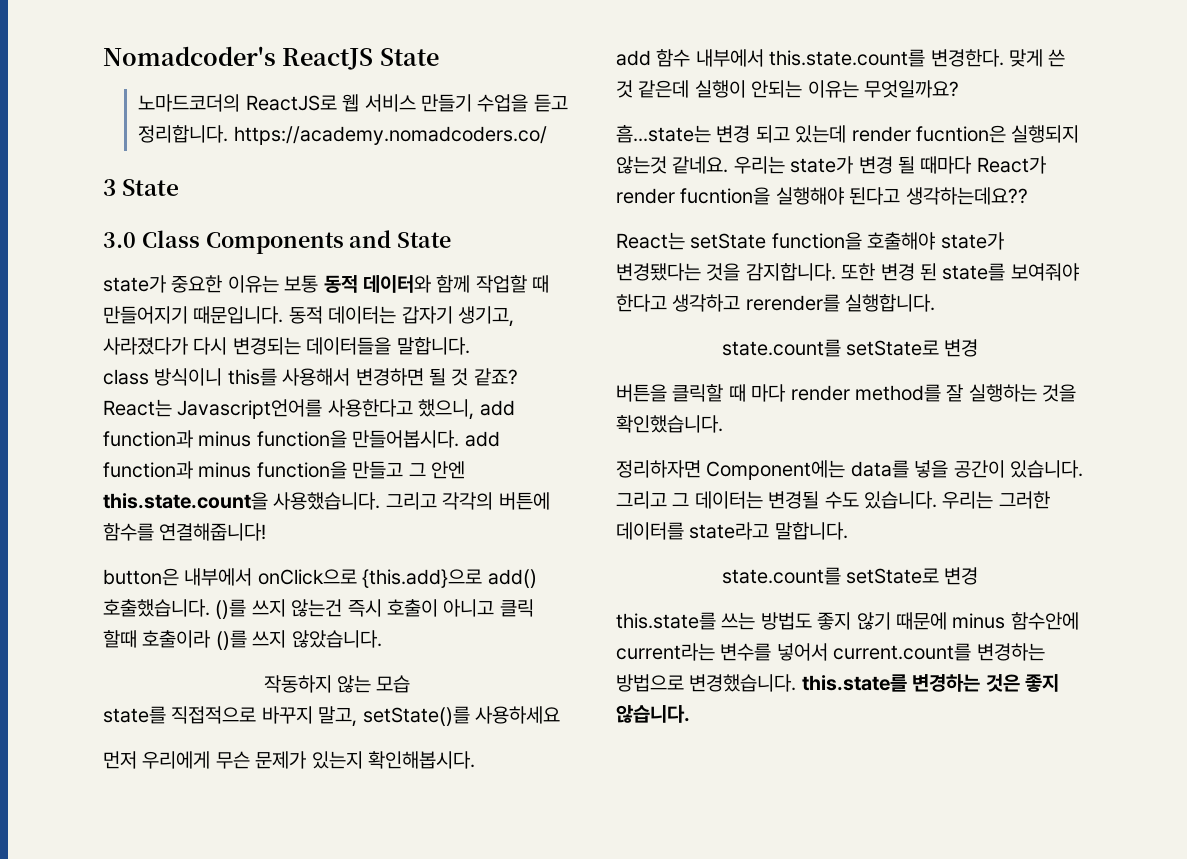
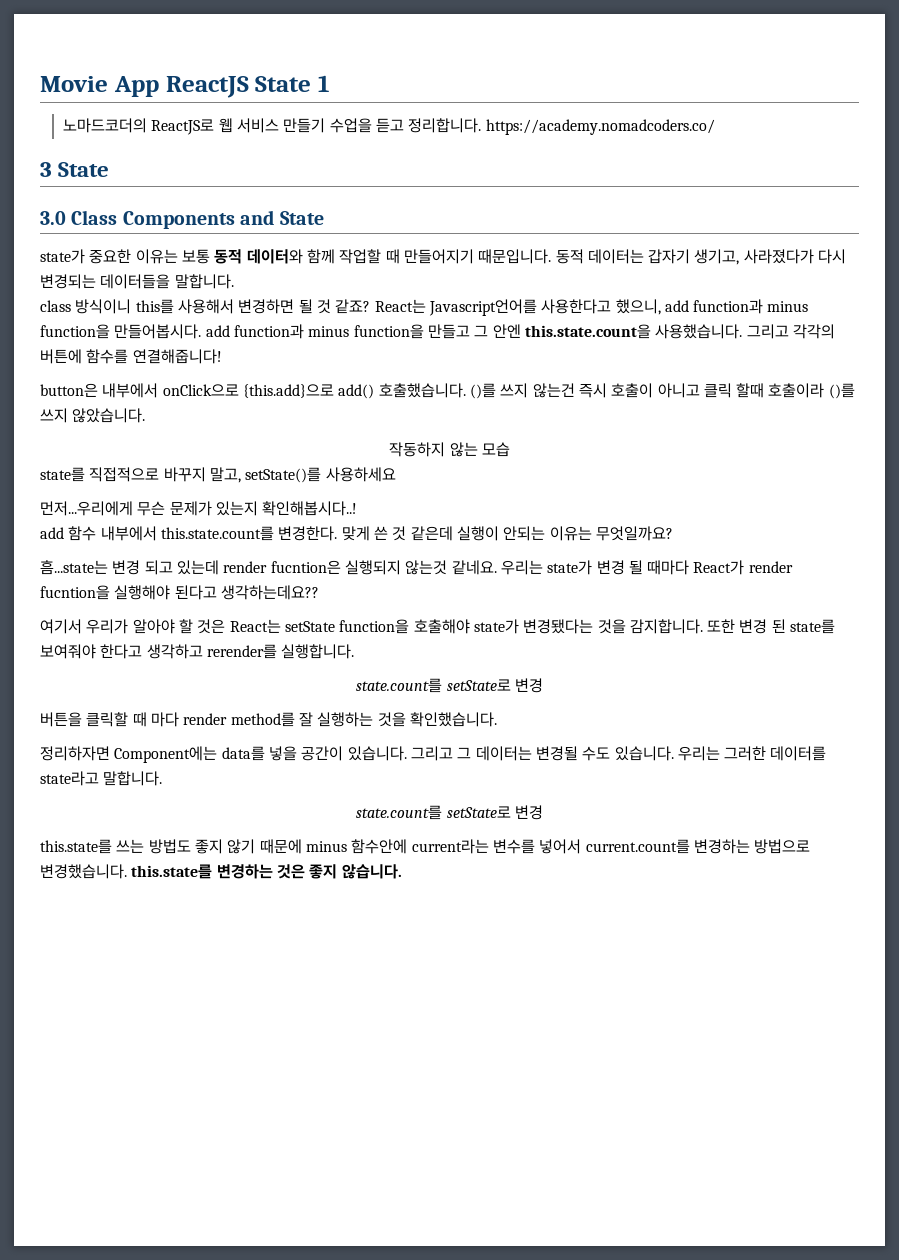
[103,46,276,66] Nomadcoder's -> [40,76,159,97] Movie App
(439, 57) none -> [318,75,329,92] 1
[103,751,211,769] 먼저 우리에게 -> [40,501,133,516] 먼저...우리에게
[368,751,475,769] 확인해봅시다. -> [262,501,358,516] 확인해봅시다..!
(1028, 196) none -> [40,619,226,634] 여기서 우리가 알아야 할 것은

